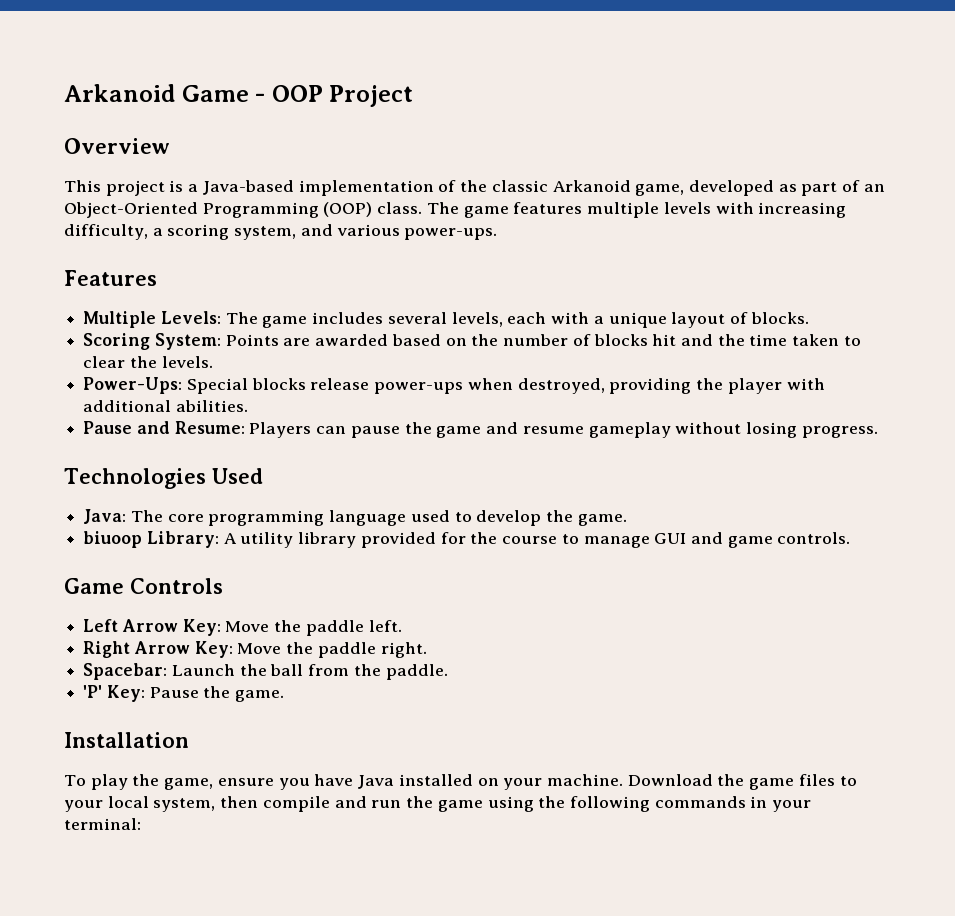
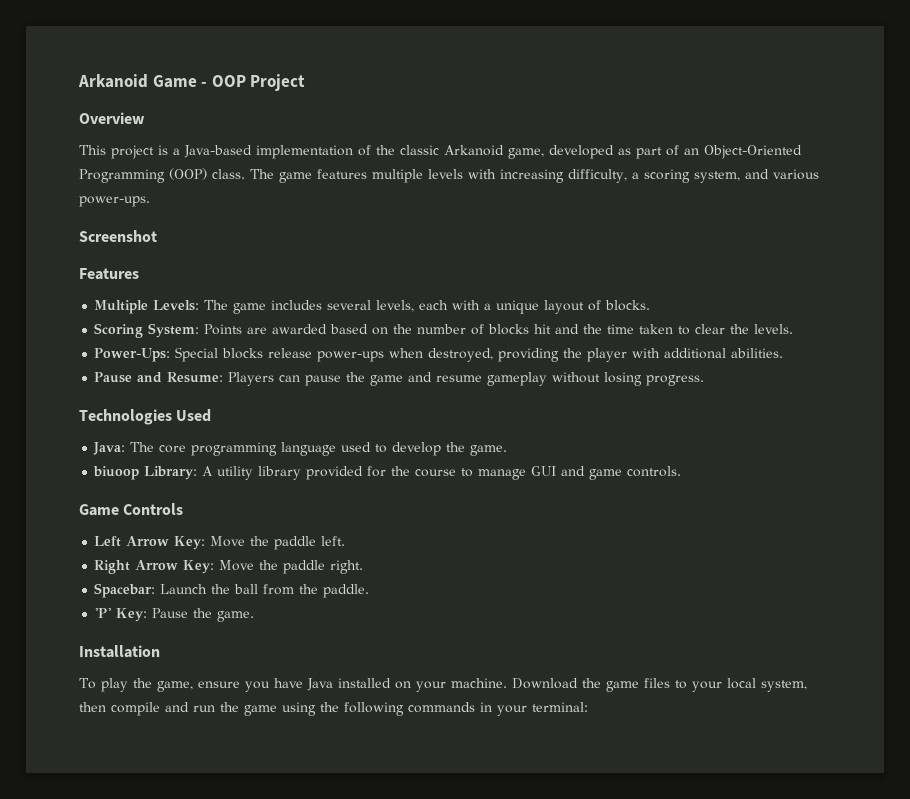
(498, 234) none -> [79,230,157,242] // Screenshot

